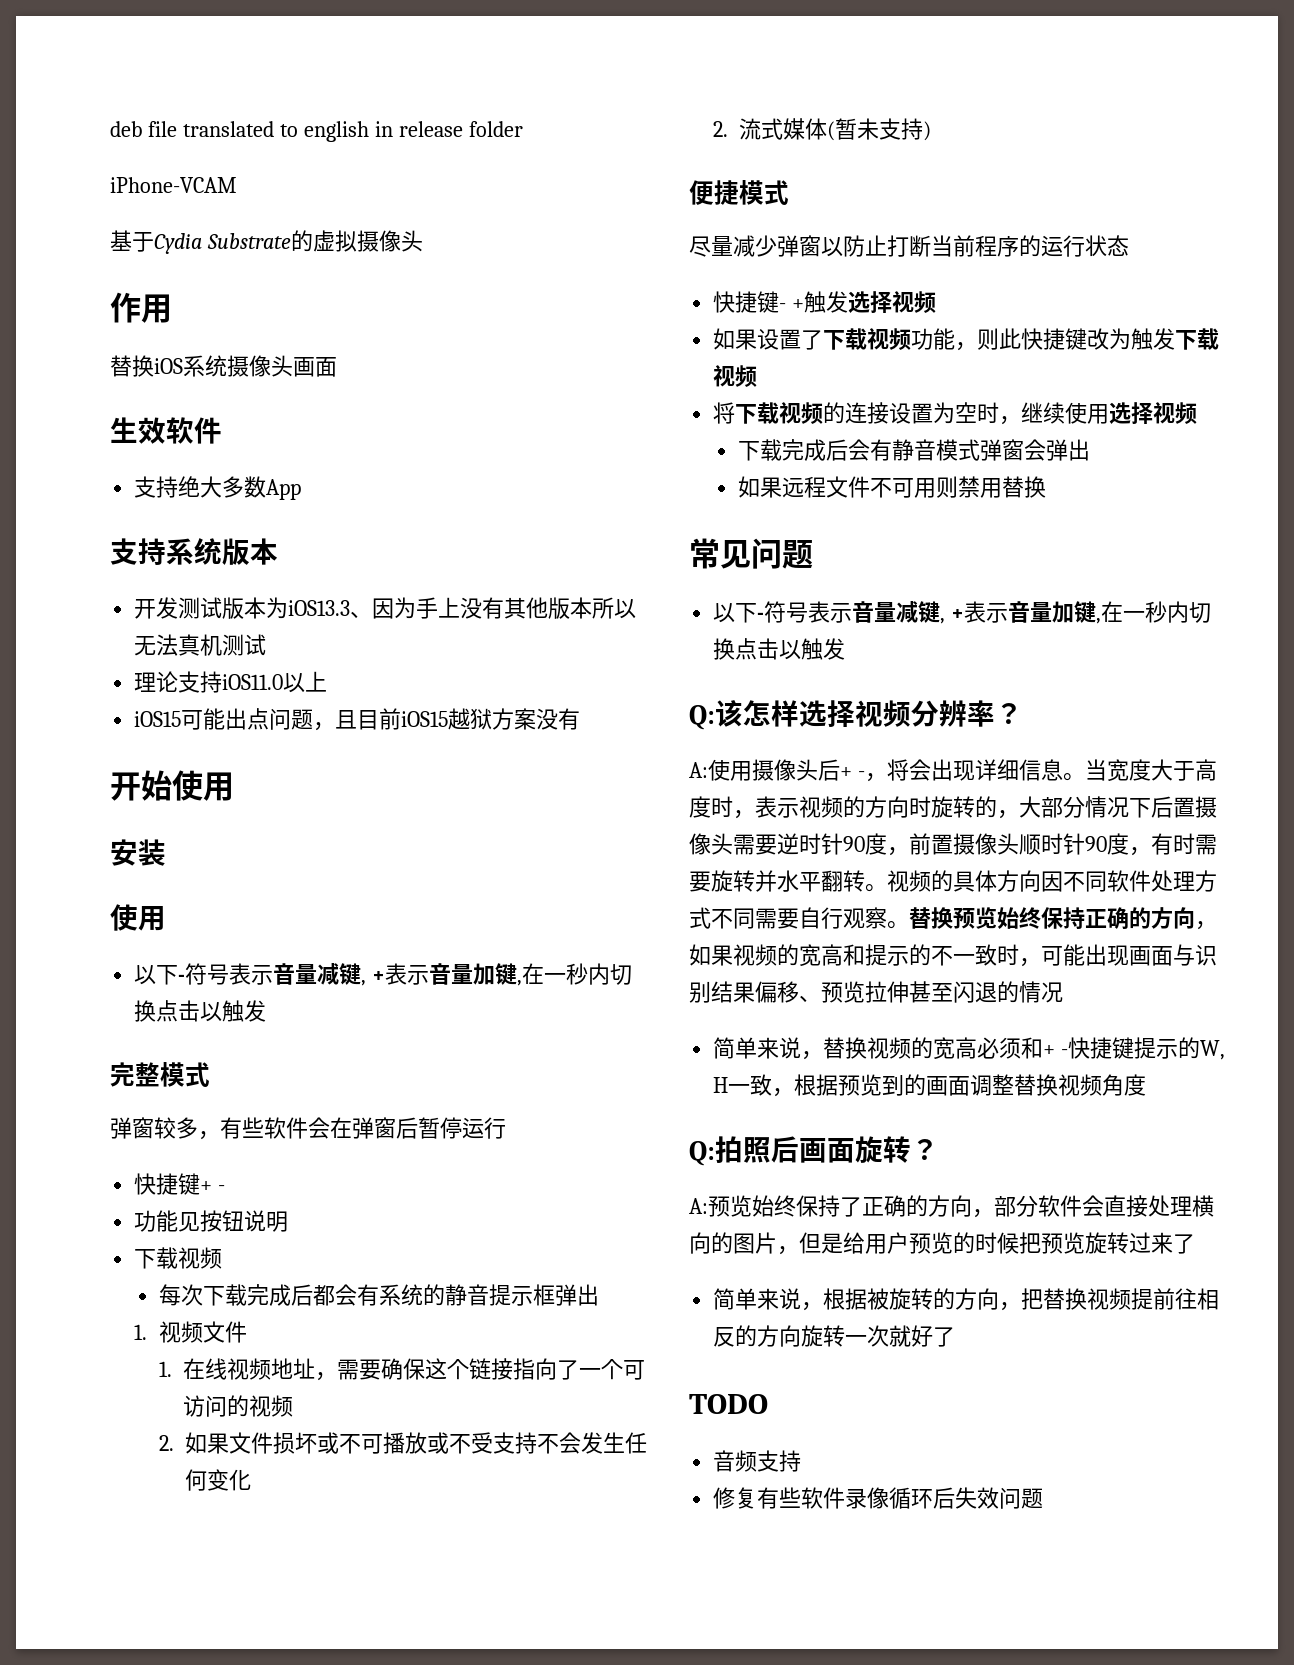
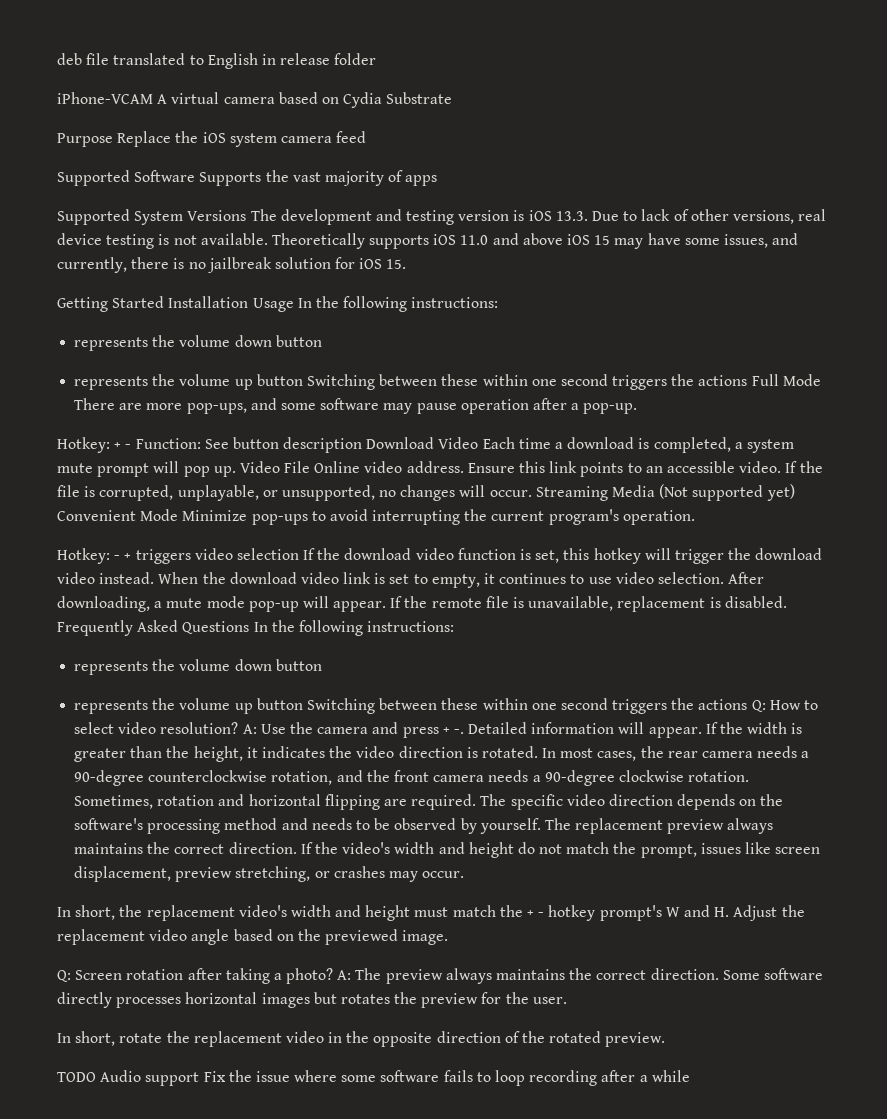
[303,121,369,142] english -> [207,53,258,69] English
[110,230,423,254] [110,292,172,323] [110,355,337,377] [110,417,222,444] [134,476,302,500] [110,538,278,565] [134,597,637,619] [134,634,267,656] [134,671,328,693] [134,708,581,731] [110,770,234,801] [110,839,166,866] [110,904,166,931] [134,963,633,986] [134,1000,267,1022] [110,1062,210,1087] [110,1117,506,1140] [134,1173,226,1195] [134,1210,289,1232] [134,1247,223,1269] [158,1284,599,1306] [134,1321,247,1343] [158,1358,645,1381] [182,1395,293,1417] [158,1432,647,1454] [184,1469,251,1491] [713,118,932,141] [689,180,789,205] [689,235,1129,257] [713,291,937,313] [713,328,1220,351] [713,365,758,387] [713,402,1198,425] [737,439,1090,461] [737,476,1046,498] [689,538,813,569] [713,601,1212,624] [713,638,846,660] [689,700,1023,730] [689,759,1217,782] [689,796,1217,819] [689,833,1217,856] [689,870,1217,892] [689,907,1217,930] [689,944,1217,967] [689,981,1063,1003] [713,1037,1226,1060] [713,1074,1147,1097] [689,1136,939,1166] [689,1195,1214,1218] [689,1232,1195,1255] [713,1288,1220,1311] [713,1325,956,1347] [689,1394,768,1414] [713,1450,802,1472] [713,1487,1044,1509] // 基于Cydia Substrate的虚拟摄像头 // 作用 // 替换iOS系统摄像头画面 // 生效软件 // 支持绝大多数App // 支持系统版本 // 开发测试版本为iOS13.3、因为手上没有其他版本所以无法真机测试 // 理论支持iOS11.0以上 // iOS15可能出点问题，且目前iOS15越狱方案没有 // 开始使用 // 安装 // 使用 // 以下-符号表示音量减键, +表示音量加键,在一秒内切换点击以触发 // 完整模式 // 弹窗较多，有些软件会在弹窗后暂停运行 // 快捷键+ - // 功能见按钮说明 // 下载视频 // 每次下载完成后都会有系统的静音提示框弹出 // 1.视频文件 // 1.在线视频地址，需要确保这个链接指向了一个可访问的视频 // 2.如果文件损坏或不可播放或不受支持不会发生任何变化 // 2.流式媒体(暂未支持) // 便捷模式 // 尽量减少弹窗以防止打断当前程序的运行状态 // 快捷键- +触发选择视频 // 如果设置了下载视频功能，则此快捷键改为触发下载视频 // 将下载视频的连接设置为空时，继续使用选择视频 // 下载完成后会有静音模式弹窗会弹出 // 如果远程文件不可用则禁用替换 // 常见问题 // 以下-符号表示音量减键, +表示音量加键,在一秒内切换点击以触发 // Q:该怎样选择视频分辨率？ // A:使用摄像头后+ -，将会出现详细信息。当宽度大于高度时，表示视频的方向时旋转的，大部分情况下后置摄像头需要逆时针90度，前置摄像头顺时针90度，有时需要旋转并水平翻转。视频的具体方向因不同软件处理方式不同需要自行观察。替换预览始终保持正确的方向，如果视频的宽高和提示的不一致时，可能出现画面与识别结果偏移、预览拉伸甚至闪退的情况 // 简单来说，替换视频的宽高必须和+ -快捷键提示的W, H一致，根据预览到的画面调整替换视频角度 // Q:拍照后画面旋转？ // A:预览始终保持了正确的方向，部分软件会直接处理横向的图片，但是给用户预览的时候把预览旋转过来了 // 简单来说，根据被旋转的方向，把替换视频提前往相反的方向旋转一次就好了 // TODO // 音频支持 // 修复有些软件录像循环后失效问题 -> [157,92,453,108] [57,131,367,147] [57,170,438,186] [57,209,827,225] [57,233,799,249] [57,257,407,273] [57,296,499,312] [74,335,322,351] [74,374,821,390] [74,398,638,414] [57,437,794,453] [57,461,823,477] [57,484,795,501] [57,509,695,525] [57,548,823,564] [57,572,765,588] [57,596,787,612] [57,620,455,636] [74,659,322,675] [74,698,819,714] [74,722,803,738] [74,746,810,762] [74,770,750,786] [74,794,784,810] [74,818,774,834] [74,842,821,858] [74,866,465,882] [57,905,805,921] [57,929,449,945] [57,968,823,984] [57,992,567,1008] [57,1031,666,1047] [57,1070,690,1086] A virtual camera based on Cydia Substrate // Purpose Replace the iOS system camera feed // Supported Software Supports the vast majority of apps // Supported System Versions The development and testing version is iOS 13.3. Due to lack of other versions, real device testing is not available. Theoretically supports iOS 11.0 and above iOS 15 may have some issues, and currently, there is no jailbreak solution for iOS 15. // Getting Started Installation Usage In the following instructions: // represents the volume down button // represents the volume up button Switching between these within one second triggers the actions Full Mode There are more pop-ups, and some software may pause operation after a pop-up. // Hotkey: + - Function: See button description Download Video Each time a download is completed, a system mute prompt will pop up. Video File Online video address. Ensure this link points to an accessible video. If the file is corrupted, unplayable, or unsupported, no changes will occur. Streaming Media (Not supported yet) Convenient Mode Minimize pop-ups to avoid interrupting the current program's operation. // Hotkey: - + triggers video selection If the download video function is set, this hotkey will trigger the download video instead. When the download video link is set to empty, it continues to use video selection. After downloading, a mute mode pop-up will appear. If the remote file is unavailable, replacement is disabled. Frequently Asked Questions In the following instructions: // represents the volume down button // represents the volume up button Switching between these within one second triggers the actions Q: How to select video resolution? A: Use the camera and press + -. Detailed information will appear. If the width is greater than the height, it indicates the video direction is rotated. In most cases, the rear camera needs a 90-degree counterclockwise rotation, and the front camera needs a 90-degree clockwise rotation. Sometimes, rotation and horizontal flipping are required. The specific video direction depends on the software's processing method and needs to be observed by yourself. The replacement preview always maintains the correct direction. If the video's width and height do not match the prompt, issues like screen displacement, preview stretching, or crashes may occur. // In short, the replacement video's width and height must match the + - hotkey prompt's W and H. Adjust the replacement video angle based on the previewed image. // Q: Screen rotation after taking a photo? A: The preview always maintains the correct direction. Some software directly processes horizontal images but rotates the preview for the user. // In short, rotate the replacement video in the opposite direction of the rotated preview. // TODO Audio support Fix the issue where some software fails to loop recording after a while

